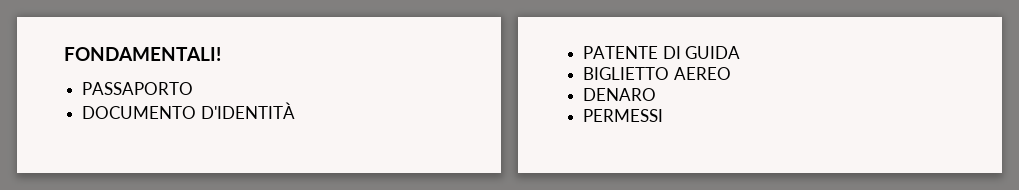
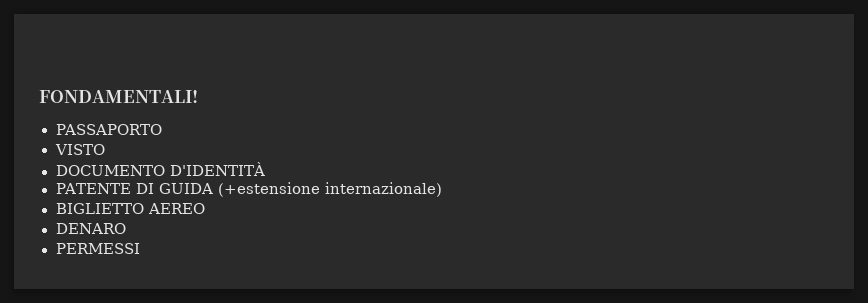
(194, 88) none -> [54,144,105,155] // VISTO
(741, 52) none -> [218,182,443,197] (+estensione internazionale)

